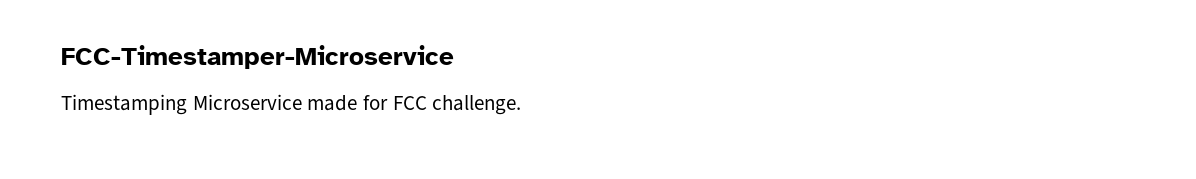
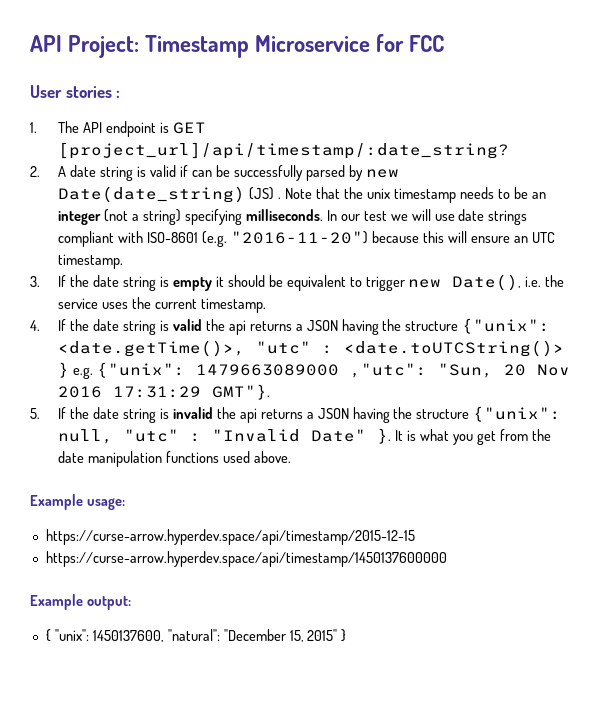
[61,45,454,69] [61,94,522,115] FCC-Timestamper-Microservice // Timestamping Microservice made for FCC challenge. -> [30,34,445,58] [30,85,121,98] [30,121,207,137] [58,142,510,159] [30,165,399,181] [58,186,546,203] [58,209,528,225] [58,231,555,247] [58,254,124,269] [30,274,565,291] [58,297,267,313] [30,318,551,335] [58,340,565,357] [58,362,571,379] [58,384,271,400] [30,406,562,423] [58,428,551,445] [58,451,292,467] [30,494,125,510] [45,529,415,545] [45,551,447,567] [30,594,131,610] [45,629,347,642] API Project: Timestamp Microservice for FCC // User stories : // 1. The API endpoint is GET [project_url]/api/timestamp/:date_string? // 2. A date string is valid if can be successfully parsed by new Date(date_string) (JS) . Note that the unix timestamp needs to be an integer (not a string) specifying milliseconds. In our test we will use date strings compliant with ISO-8601 (e.g. "2016-11-20") because this will ensure an UTC timestamp. // 3. If the date string is empty it should be equivalent to trigger new Date(), i.e. the service uses the current timestamp. // 4. If the date string is valid the api returns a JSON having the structure {"unix": <date.getTime()>, "utc" : <date.toUTCString()> } e.g. {"unix": 1479663089000 ,"utc": "Sun, 20 Nov 2016 17:31:29 GMT"}. // 5. If the date string is invalid the api returns a JSON having the structure {"unix": null, "utc" : "Invalid Date" }. It is what you get from the date manipulation functions used above. // Example usage: // https://curse-arrow.hyperdev.space/api/timestamp/2015-12-15 // https://curse-arrow.hyperdev.space/api/timestamp/1450137600000 // Example output: // { "unix": 1450137600, "natural": "December 15, 2015" }

